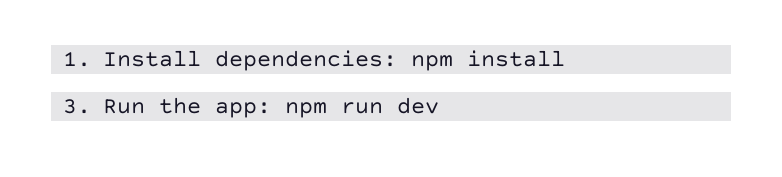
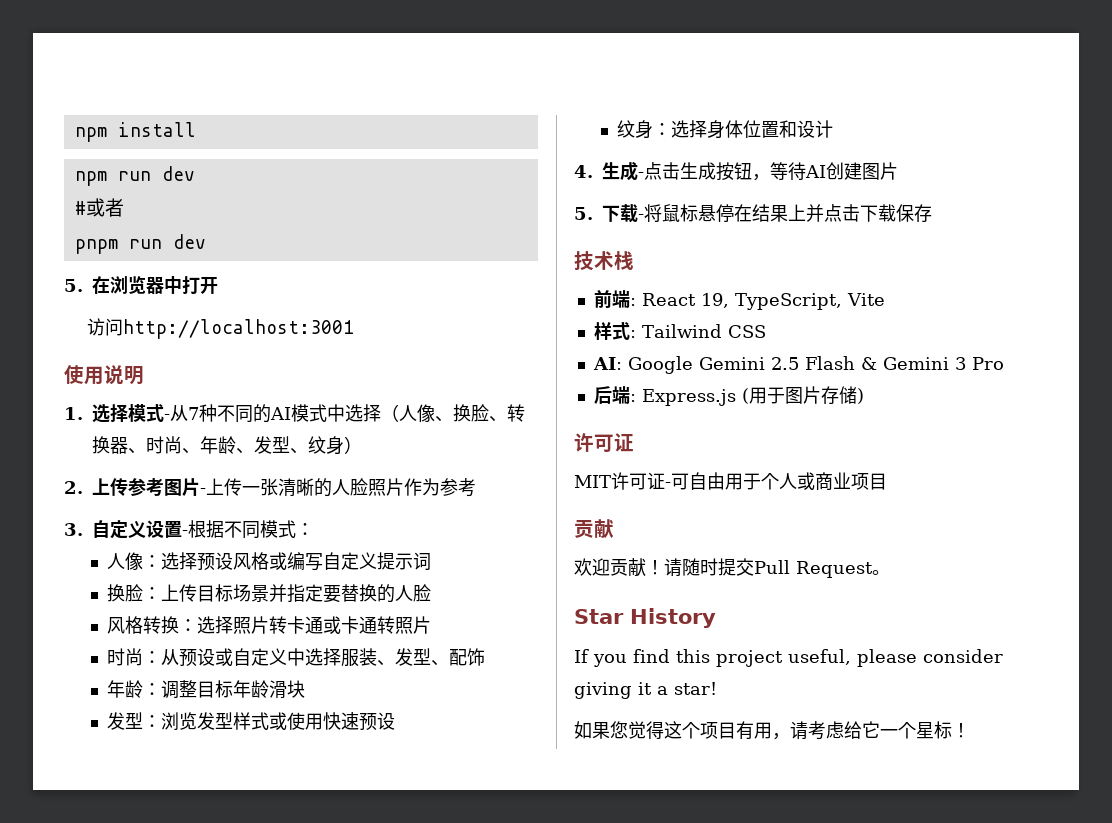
[63,50,398,71] 1. Install dependencies: -> (74, 134) none
[63,97,272,118] 3. Run the app: -> (196, 129) none
(440, 105) none -> [74,198,124,217] [74,234,206,254] [64,276,218,294] [86,318,354,339] [64,365,144,385] [64,404,525,423] [92,436,362,455] [64,478,476,497] [64,520,314,539] [106,552,431,571] [106,584,431,603] [106,616,431,634] [106,648,485,667] [106,680,305,699] [106,712,395,731] [616,120,833,139] [574,161,898,181] [574,204,932,223] [574,251,634,271] [593,290,885,310] [593,322,766,340] [592,356,1004,374] [593,386,864,406] [574,433,634,452] [574,472,887,490] [574,519,614,538] [574,558,890,578] [574,608,716,628] [574,649,1003,667] [574,682,717,699] [574,721,970,740] // #或者 // pnpm run dev // 5.在浏览器中打开 // 访问http://localhost:3001 // 使用说明 // 1.选择模式-从7种不同的AI模式中选择（人像、换脸、转换器、时尚、年龄、发型、纹身） // 2.上传参考图片-上传一张清晰的人脸照片作为参考 // 3.自定义设置-根据不同模式： // 人像：选择预设风格或编写自定义提示词 // 换脸：上传目标场景并指定要替换的人脸 // 风格转换：选择照片转卡通或卡通转照片 // 时尚：从预设或自定义中选择服装、发型、配饰 // 年龄：调整目标年龄滑块 // 发型：浏览发型样式或使用快速预设 // 纹身：选择身体位置和设计 // 4.生成-点击生成按钮，等待AI创建图片 // 5.下载-将鼠标悬停在结果上并点击下载保存 // 技术栈 // 前端: React 19, TypeScript, Vite // 样式: Tailwind CSS // AI: Google Gemini 2.5 Flash & Gemini 3 Pro // 后端: Express.js (用于图片存储) // 许可证 // MIT许可证-可自由用于个人或商业项目 // 贡献 // 欢迎贡献！请随时提交Pull Request。 // Star History // If you find this project useful, please consider giving it a star! // 如果您觉得这个项目有用，请考虑给它一个星标！

